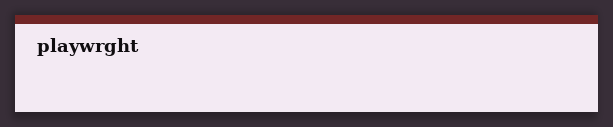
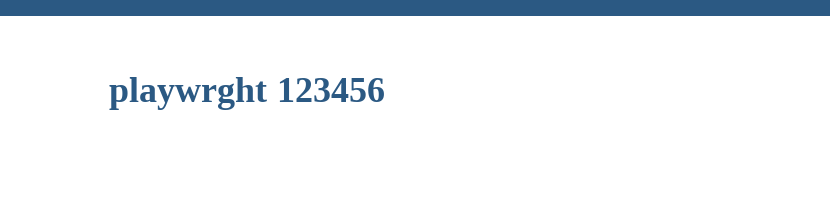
(139, 47) none -> [276,78,385,102] 123456

